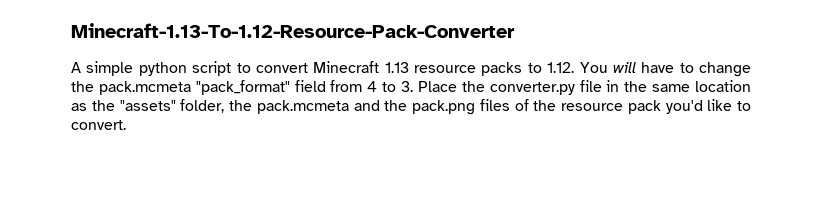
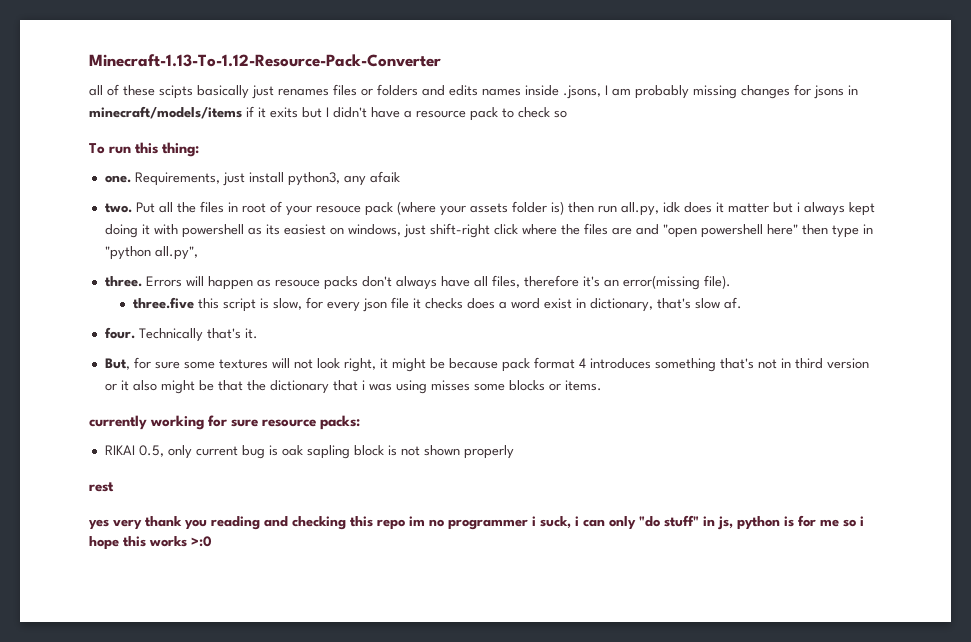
[71,61,751,77] [71,80,752,95] [71,99,751,115] [71,120,126,130] A simple python script to convert Minecraft 1.13 resource packs to 1.12. You will have to change the pack.mcmeta "pack_format" field from 4 to 3. Place the converter.py file in the same location as the "assets" folder, the pack.mcmeta and the pack.png files of the resource pack you'd like to convert. -> [89,84,858,99] [89,106,567,121] [89,142,200,157] [104,171,400,186] [104,201,875,216] [104,223,873,238] [104,246,198,260] [104,275,731,290] [133,297,743,312] [104,327,258,342] [104,357,869,372] [104,380,602,394] [89,415,361,430] [104,445,514,459] [89,482,114,492] [88,515,864,530] [89,536,212,550] all of these scipts basically just renames files or folders and edits names inside .jsons, I am probably missing changes for jsons in minecraft/models/items if it exits but I didn't have a resource pack to check so // To run this thing: // one. Requirements, just install python3, any afaik // two. Put all the files in root of your resouce pack (where your assets folder is) then run all.py, idk does it matter but i always kept doing it with powershell as its easiest on windows, just shift-right click where the files are and "open powershell here" then type in "python all.py", // three. Errors will happen as resouce packs don't always have all files, therefore it's an error(missing file). // three.five this script is slow, for every json file it checks does a word exist in dictionary, that's slow af. // four. Technically that's it. // But, for sure some textures will not look right, it might be because pack format 4 introduces something that's not in third version or it also might be that the dictionary that i was using misses some blocks or items. // currently working for sure resource packs: // RIKAI 0.5, only current bug is oak sapling block is not shown properly // rest // yes very thank you reading and checking this repo im no programmer i suck, i can only "do stuff" in js, python is for me so i hope this works >:0

